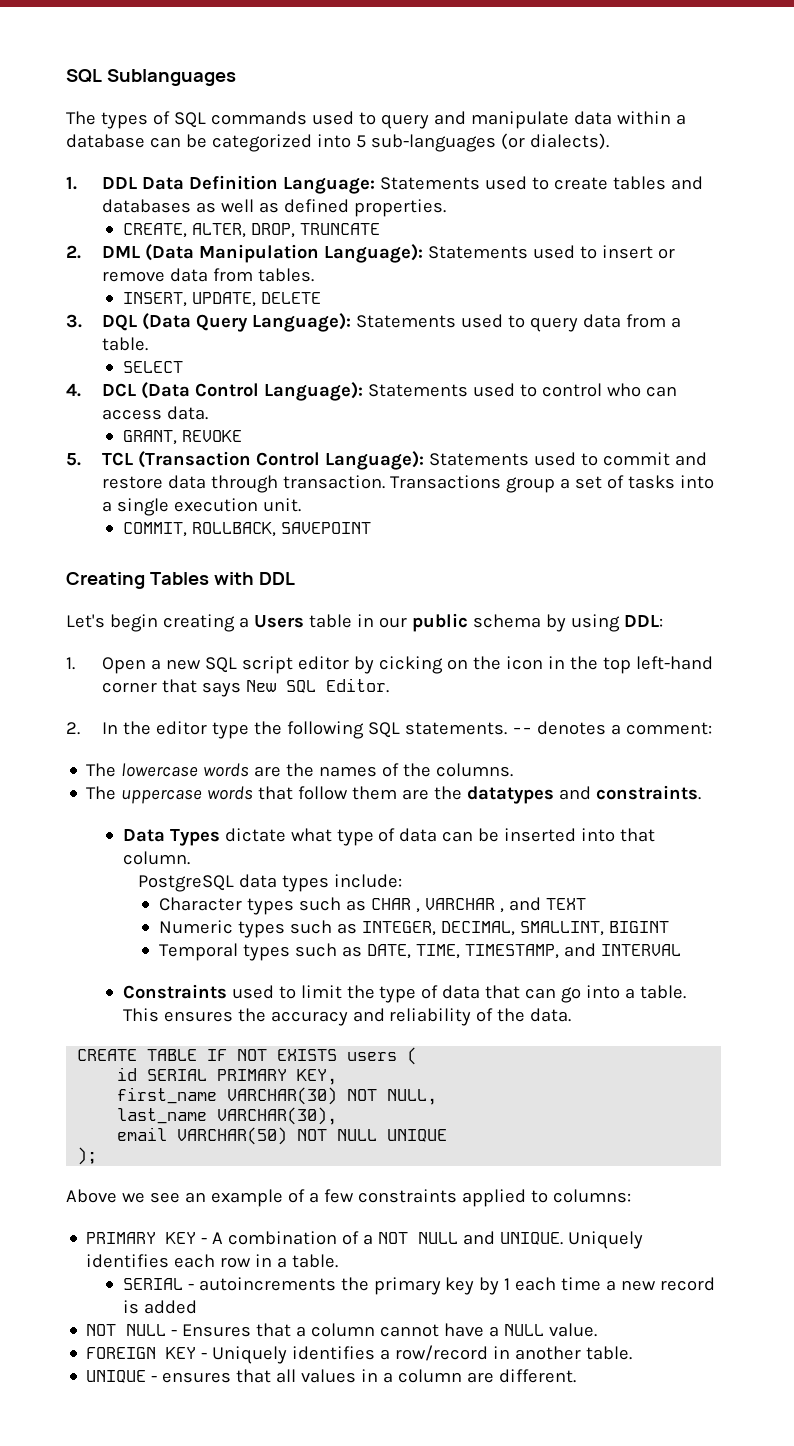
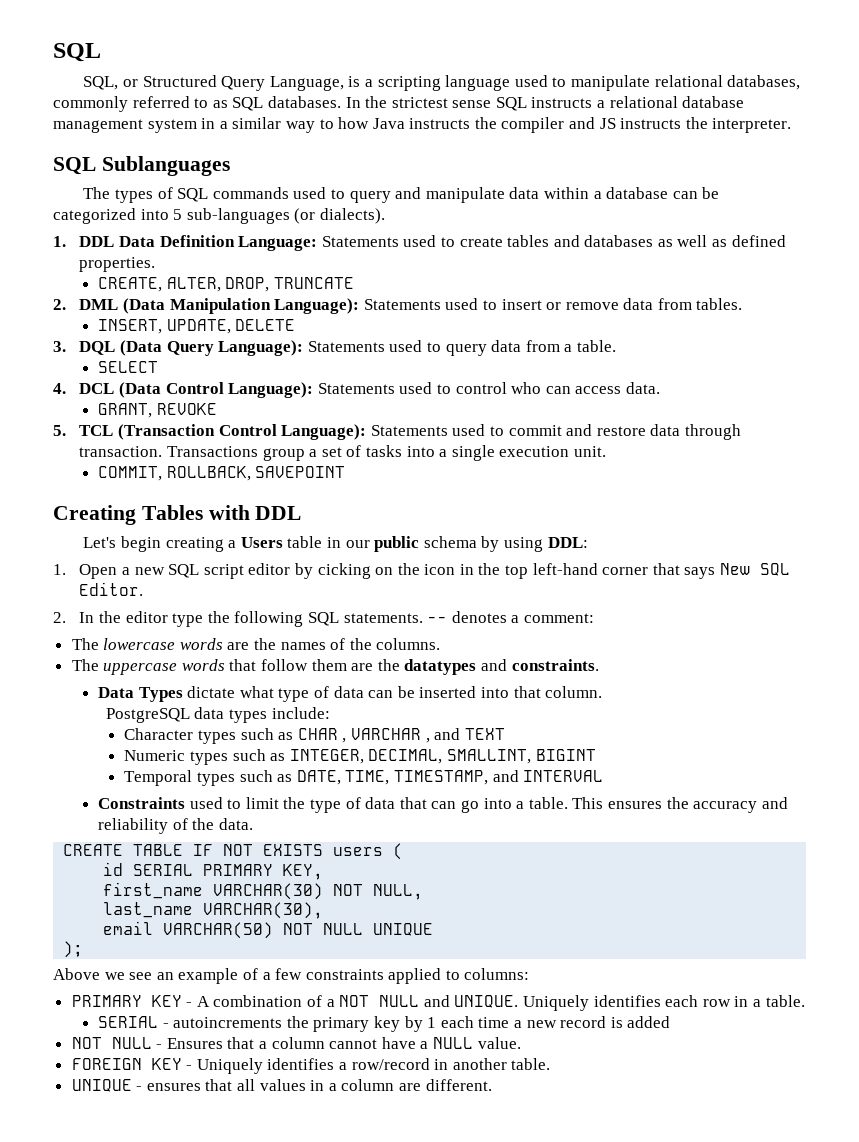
[66,69,102,83] SQL -> [53,43,101,62] [83,75,801,91] [53,96,745,112] [53,117,792,133] [53,157,96,175] SQL // SQL, or Structured Query Language, is a scripting language used to manipulate relational databases, commonly referred to as SQL databases. In the strictest sense SQL instructs a relational database management system in a similar way to how Java instructs the compiler and JS instructs the interpreter. // SQL

